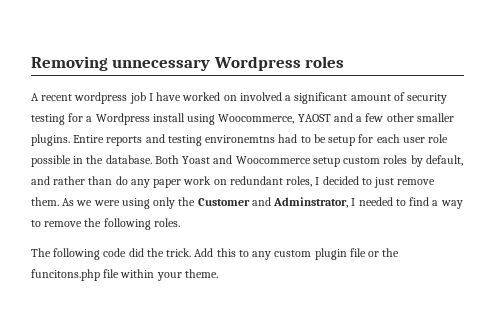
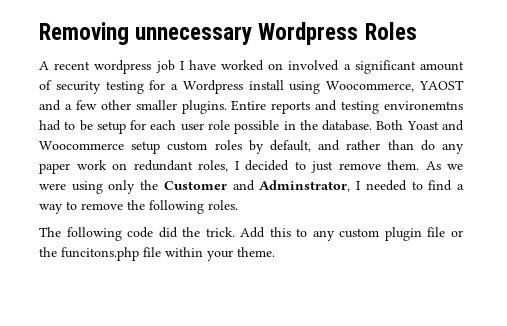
[305,56,345,68] roles -> [364,22,417,40] Roles

